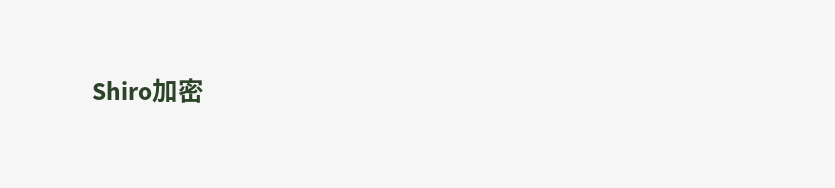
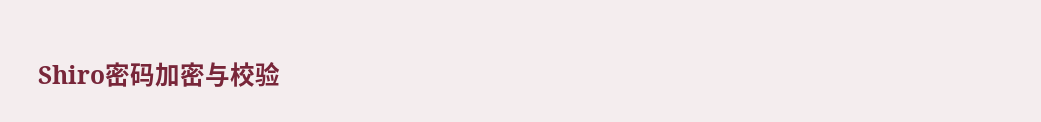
[152,78,204,103] 加密 -> [105,62,280,87] 密码加密与校验

